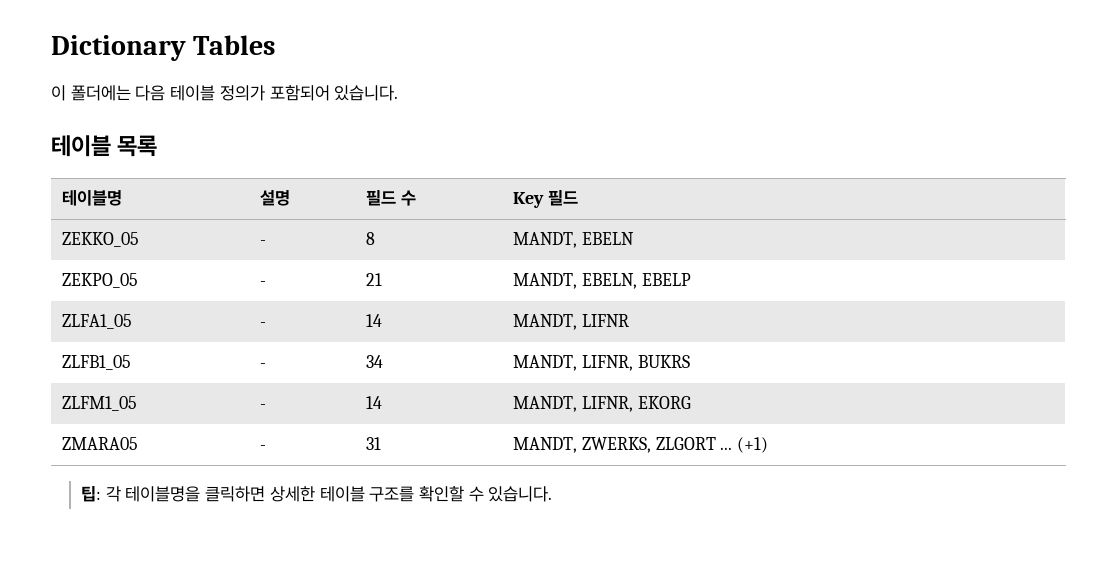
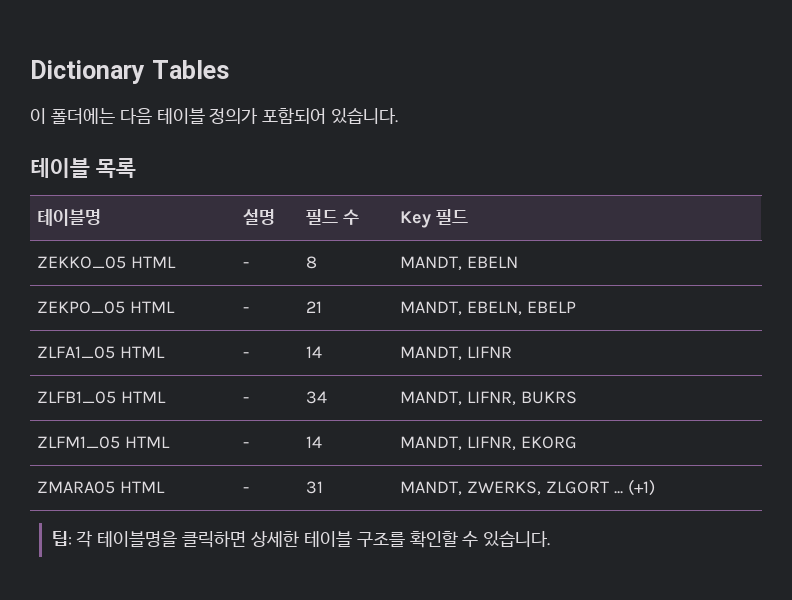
(140, 239) none -> [131,256,177,268] HTML
(139, 280) none -> [130,301,176,313] HTML
(133, 321) none -> [120,346,166,358] HTML
(132, 362) none -> [121,391,167,403] HTML
(138, 403) none -> [125,436,171,448] HTML
(139, 443) none -> [120,481,166,493] HTML

